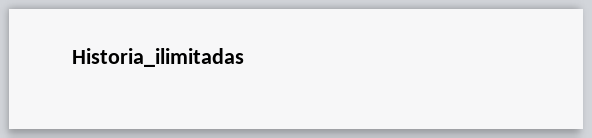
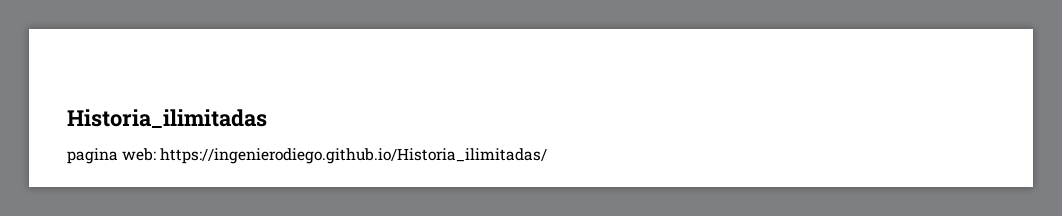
(244, 57) none -> [67,148,548,164] // pagina web: https://ingenierodiego.github.io/Historia_ilimitadas/

